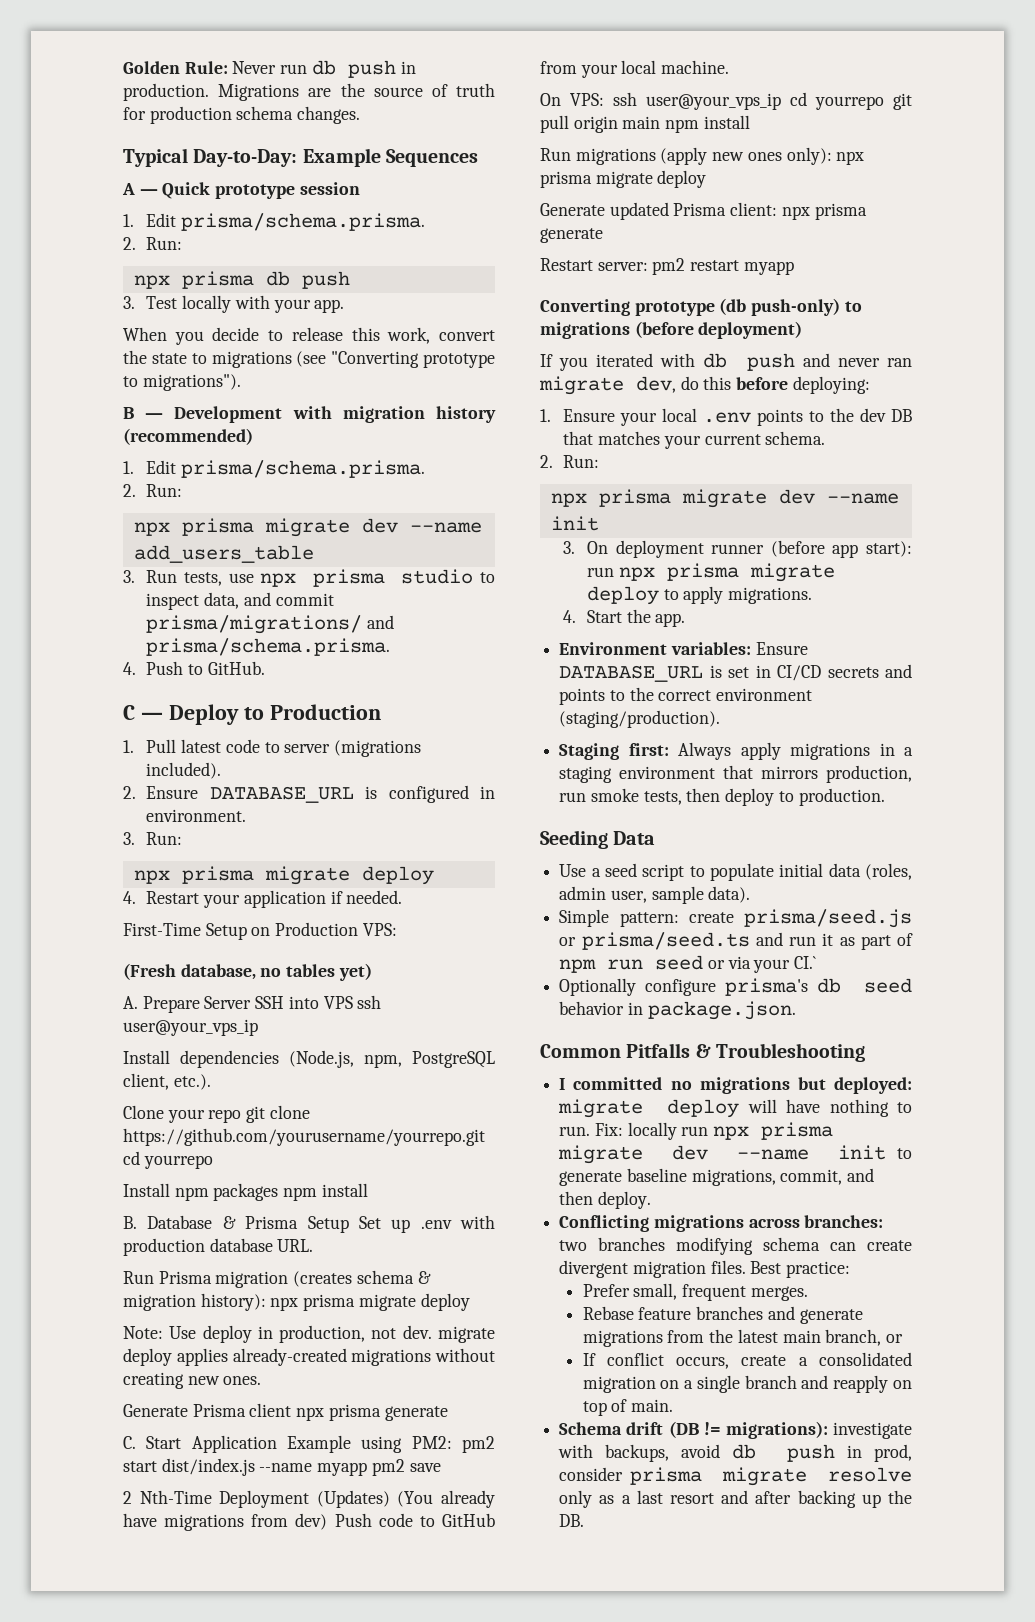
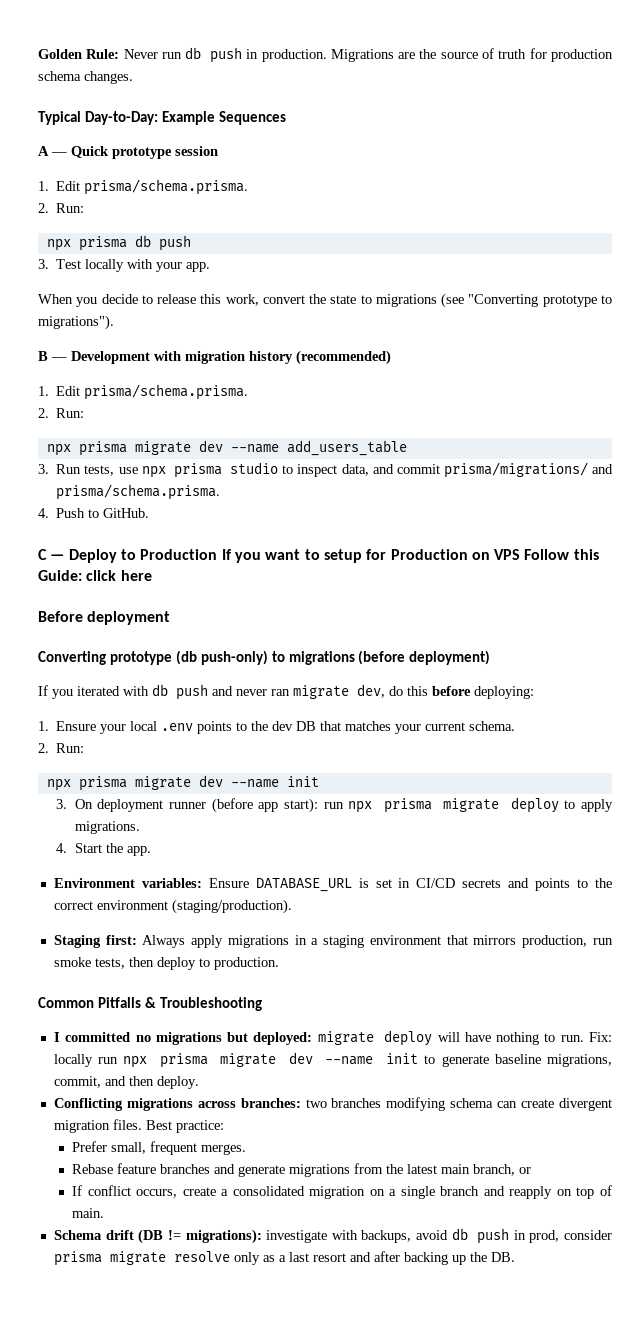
[123,739,422,757] [146,762,222,779] [123,785,495,803] [146,809,247,822] [123,832,183,845] [133,866,434,885] [123,890,403,908] [123,922,397,940] [123,963,372,981] [123,995,382,1013] [123,1019,258,1036] [123,1050,495,1068] [123,1073,211,1090] [123,1105,310,1123] [123,1128,485,1146] [123,1151,213,1169] [123,1183,368,1201] [123,1215,495,1233] [123,1238,314,1256] [123,1270,431,1288] [123,1293,470,1311] [123,1325,495,1343] [123,1348,495,1366] [123,1372,262,1389] [123,1403,448,1421] [123,1435,495,1453] [123,1458,441,1476] [123,1490,495,1508] [123,1513,495,1531] [540,60,730,78] [540,92,912,110] [540,115,750,133] [540,147,865,165] [540,170,707,188] [540,202,867,220] [540,228,603,243] [540,258,794,275] // 1. Pull latest code to server (migrations included). // 2. Ensure DATABASE_URL is configured in environment. // 3. Run: // npx prisma migrate deploy // 4. Restart your application if needed. // First-Time Setup on Production VPS: // (Fresh database, no tables yet) // A. Prepare Server SSH into VPS ssh user@your_vps_ip // Install dependencies (Node.js, npm, PostgreSQL client, etc.). // Clone your repo git clone https://github.com/yourusername/yourrepo.git cd yourrepo // Install npm packages npm install // B. Database & Prisma Setup Set up .env with production database URL. // Run Prisma migration (creates schema & migration history): npx prisma migrate deploy // Note: Use deploy in production, not dev. migrate deploy applies already-created migrations without creating new ones. // Generate Prisma client npx prisma generate // C. Start Application Example using PM2: pm2 start dist/index.js --name myapp pm2 save // 2 Nth-Time Deployment (Updates) (You already have migrations from dev) Push code to GitHub from your local machine. // On VPS: ssh user@your_vps_ip cd yourrepo git pull origin main npm install // Run migrations (apply new ones only): npx prisma migrate deploy // Generate updated Prisma client: npx prisma generate // Restart server: pm2 restart myapp -> [221,549,599,563] [38,570,152,581] [38,611,171,625] If you want to setup for Production on VPS Follow this Guide: click here // Before deployment
[540,830,656,849] [559,863,912,881] [559,886,751,904] [559,909,912,928] [559,932,913,950] [559,955,817,973] [559,978,912,996] [559,1001,796,1020] // Seeding Data // Use a seed script to populate initial data (roles, admin user, sample data). // Simple pattern: create prisma/seed.js or prisma/seed.ts and run it as part of npm run seed or via your CI.` // Optionally configure prisma's db seed behavior in package.json. -> (279, 963) none

